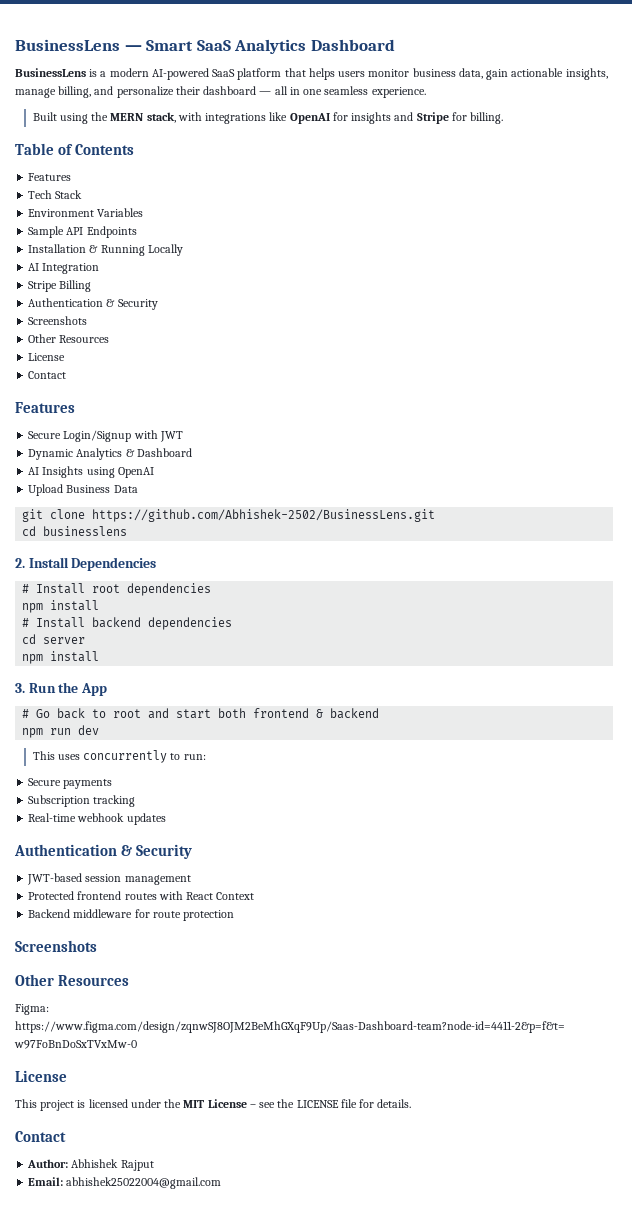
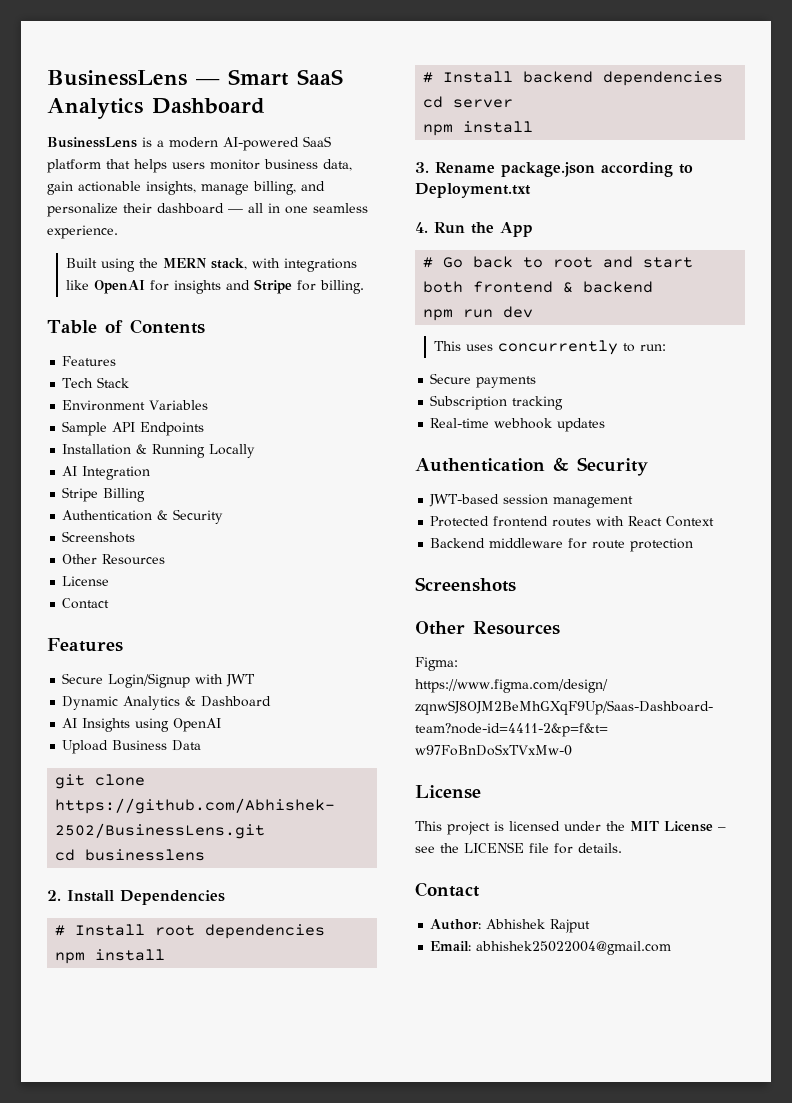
(25, 688) none -> [435,162,693,177] [415,183,531,198] [415,222,428,233] Rename package.json according to Deployment.txt // 4.

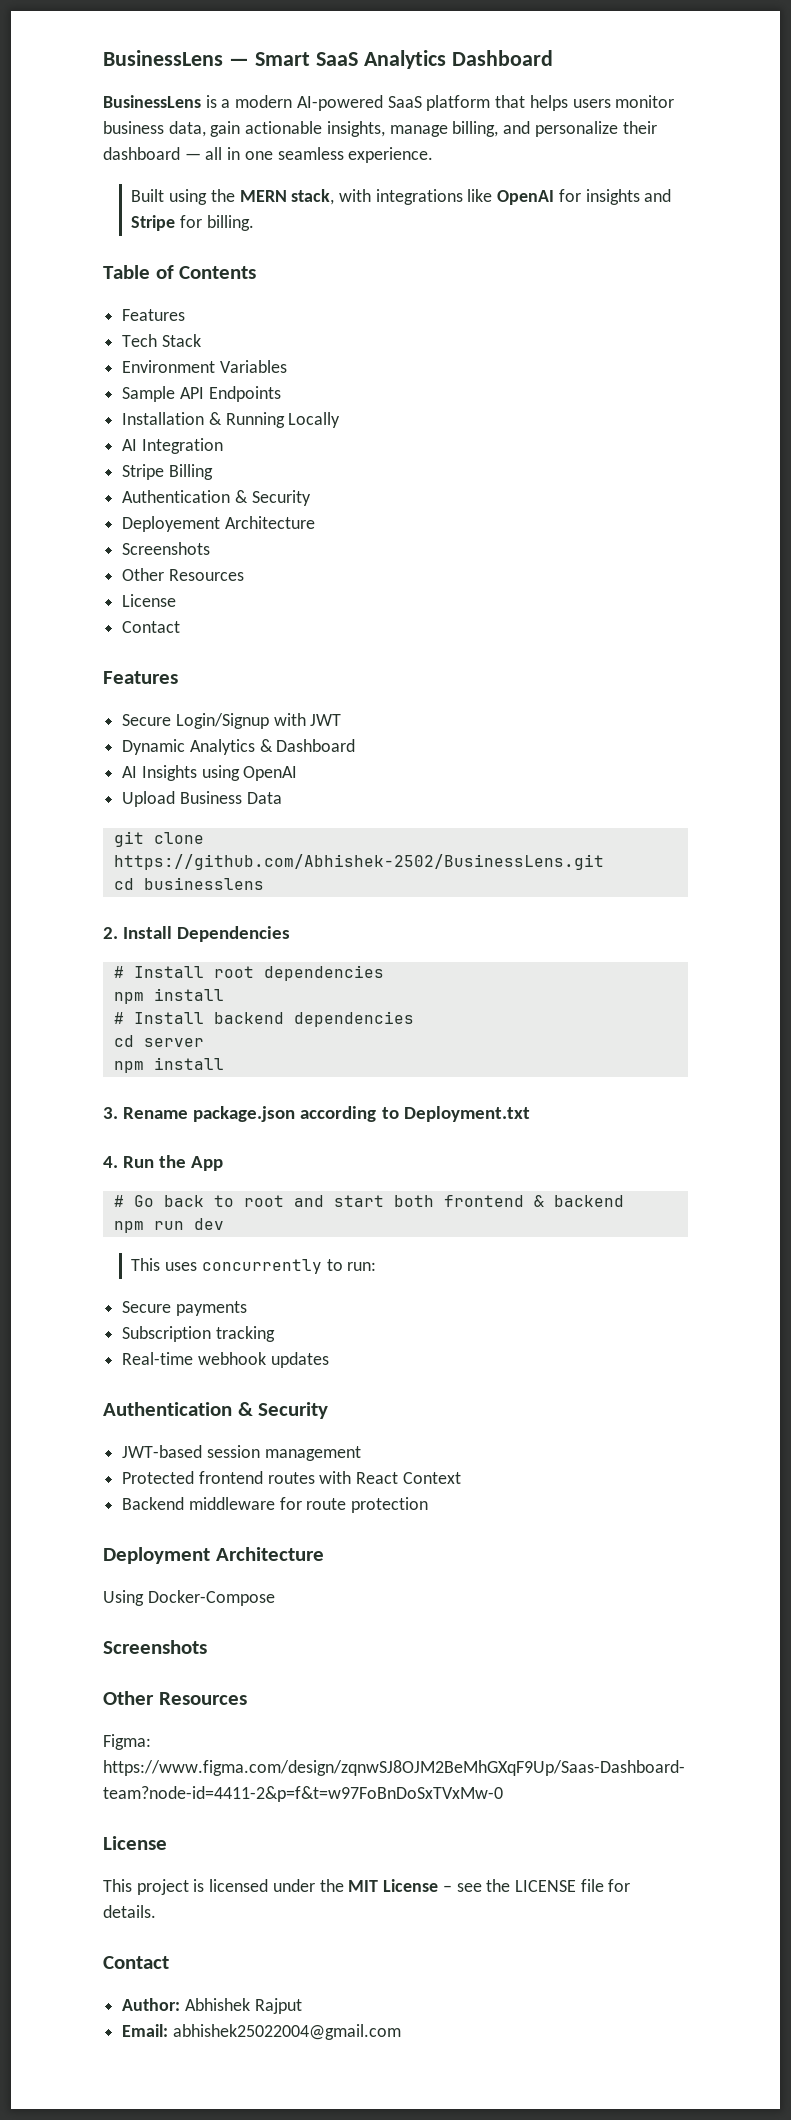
(224, 516) none -> [122,516,315,532] // Deployement Architecture
(694, 545) none -> [103,1547,324,1564] [103,1590,275,1606] // Deployment Architecture // Using Docker-Compose

